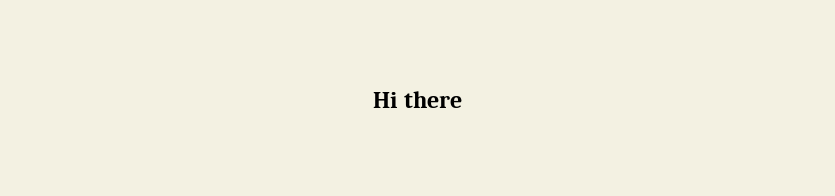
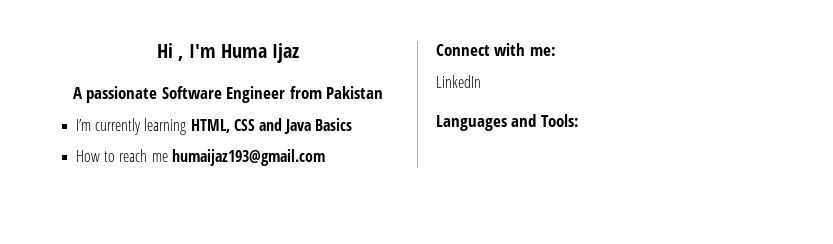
[403,91,462,108] there -> [178,43,300,63] [72,86,384,103] [76,118,353,135] [76,149,325,166] [436,43,556,56] [436,75,481,88] [436,114,579,131] , I'm Huma Ijaz // A passionate Software Engineer from Pakistan // I’m currently learning HTML, CSS and Java Basics // How to reach me humaijaz193@gmail.com // Connect with me: // LinkedIn // Languages and Tools:

